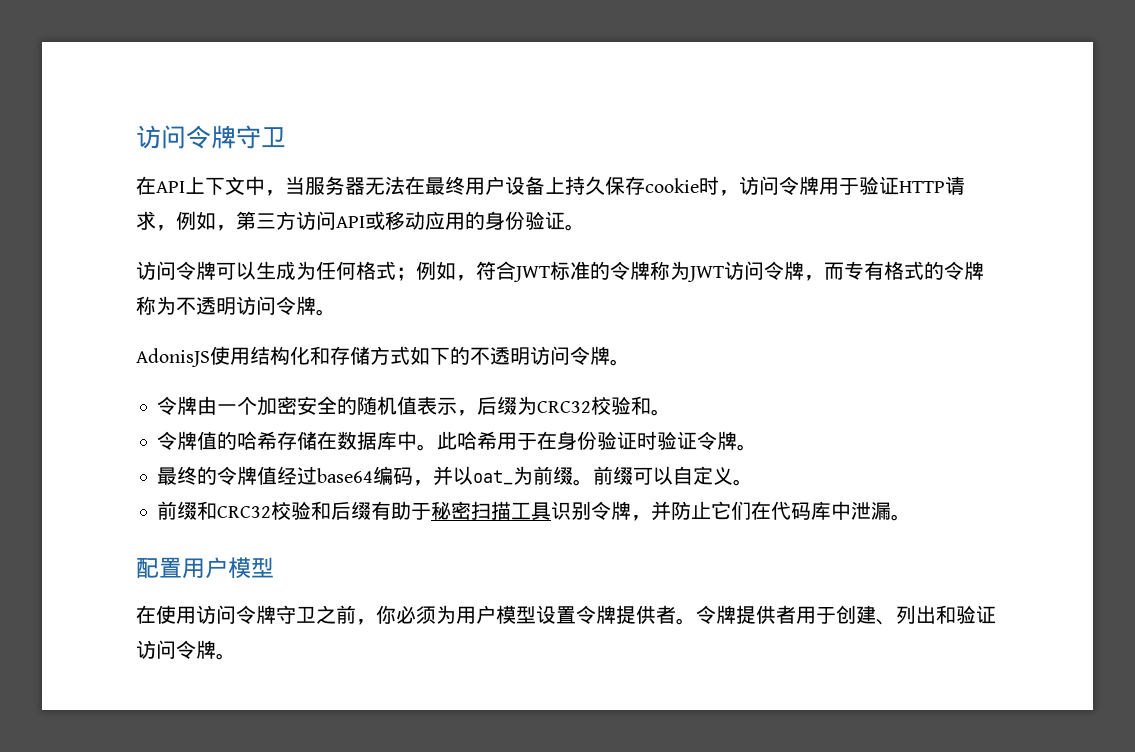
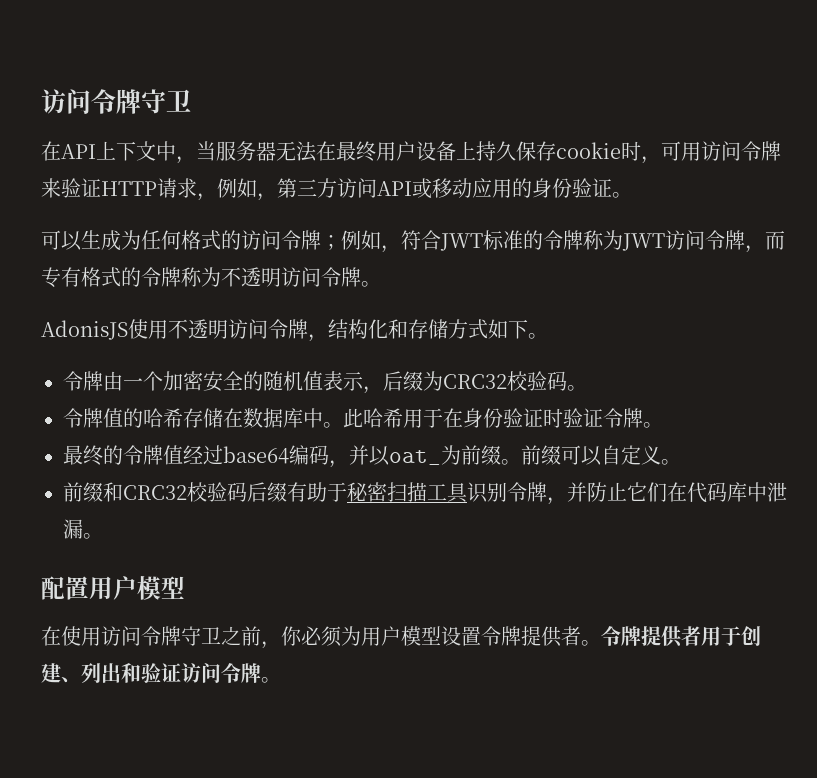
[739,176,859,195] 访问令牌用于 -> [661,141,781,161] [41,178,61,198] 可用访问令牌来
[136,261,216,280] 访问令牌 -> (632, 195) none
(396, 270) none -> [221,230,321,250] 的访问令牌
(250, 356) none -> [168,319,328,342] 不透明访问令牌，
[450,346,610,365] 的不透明访问令牌 -> (528, 329) none
[631,396,652,415] 和 -> [547,371,567,391] 码
[311,501,332,520] 和 -> [227,482,247,502] 码

